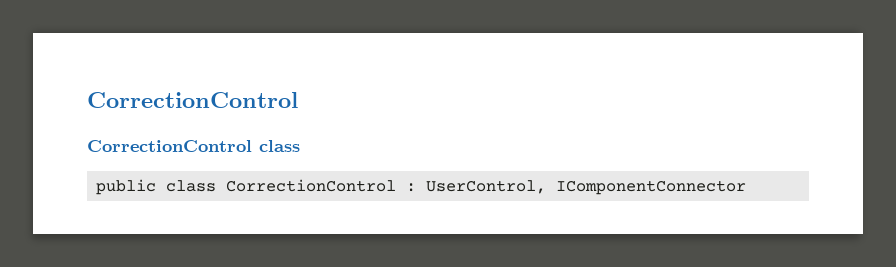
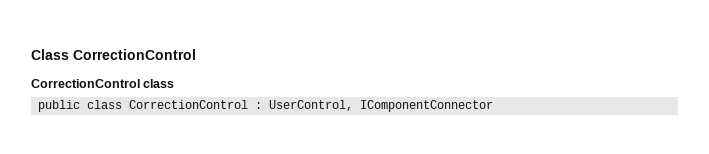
(87, 100) none -> [31,49,69,60] Class

